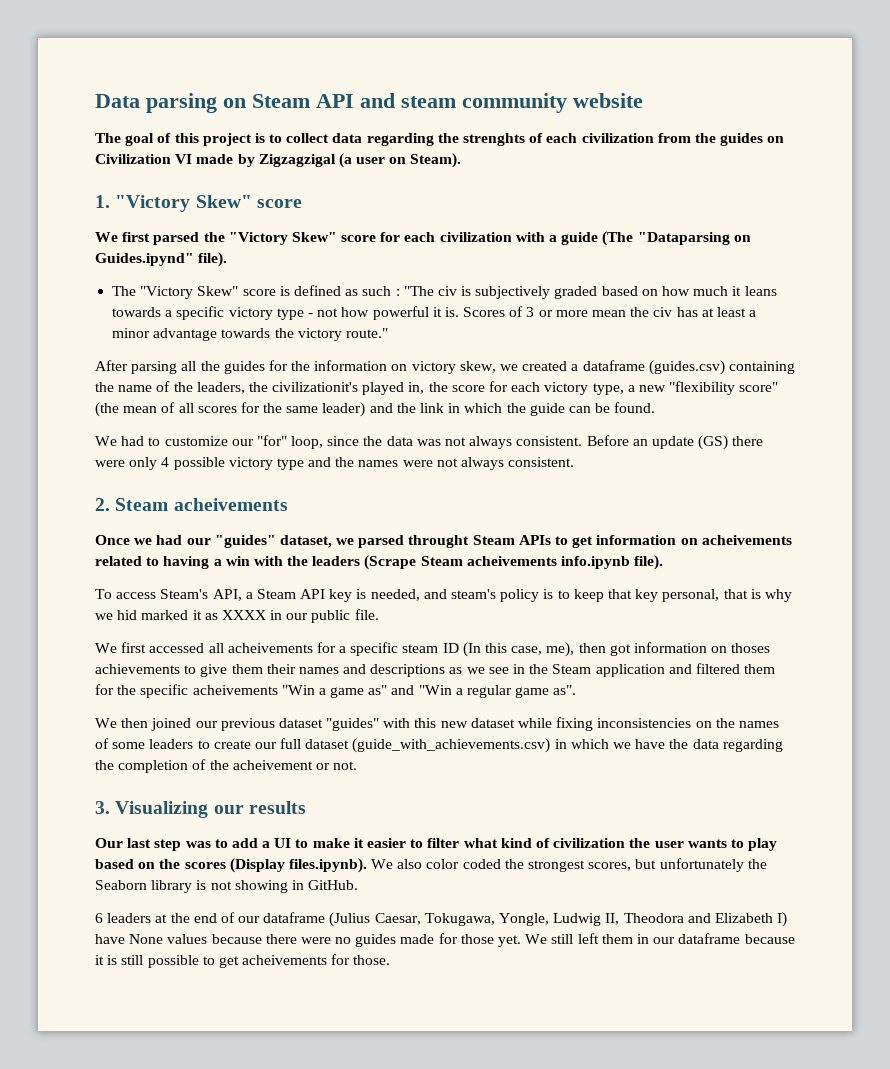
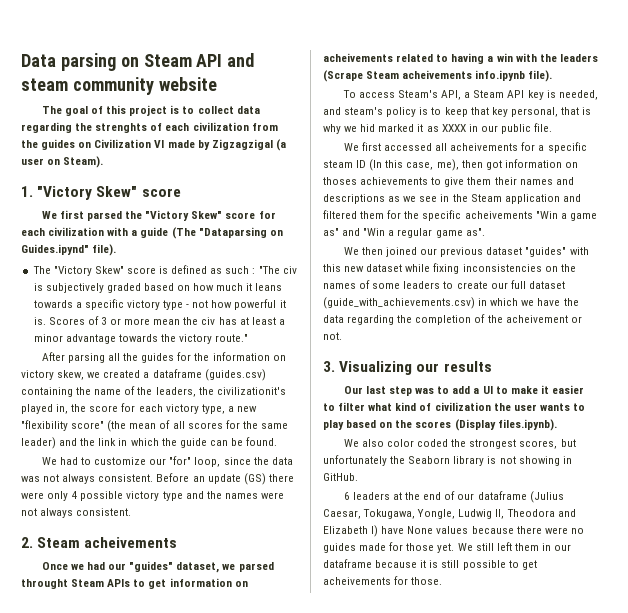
(367, 865) none -> (557, 425) //

